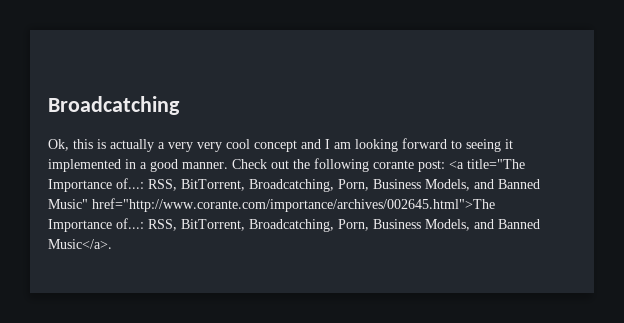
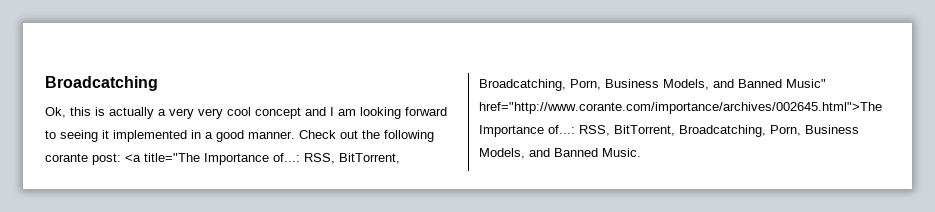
[48,239,112,249] Music</a>. -> [602,148,641,157] Music.

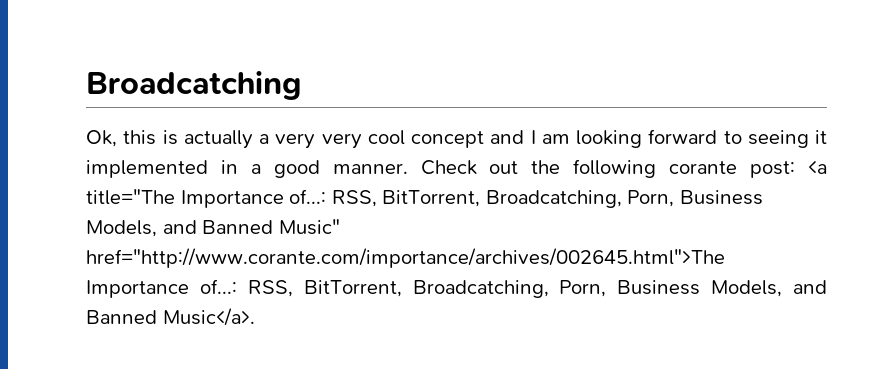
[602,148,641,157] Music. -> [162,308,255,326] Music</a>.

